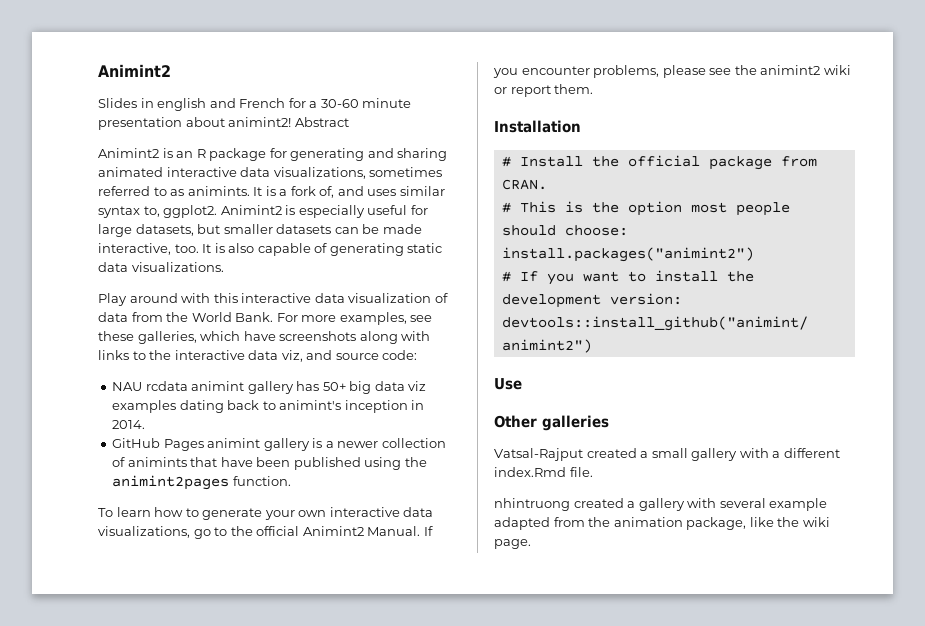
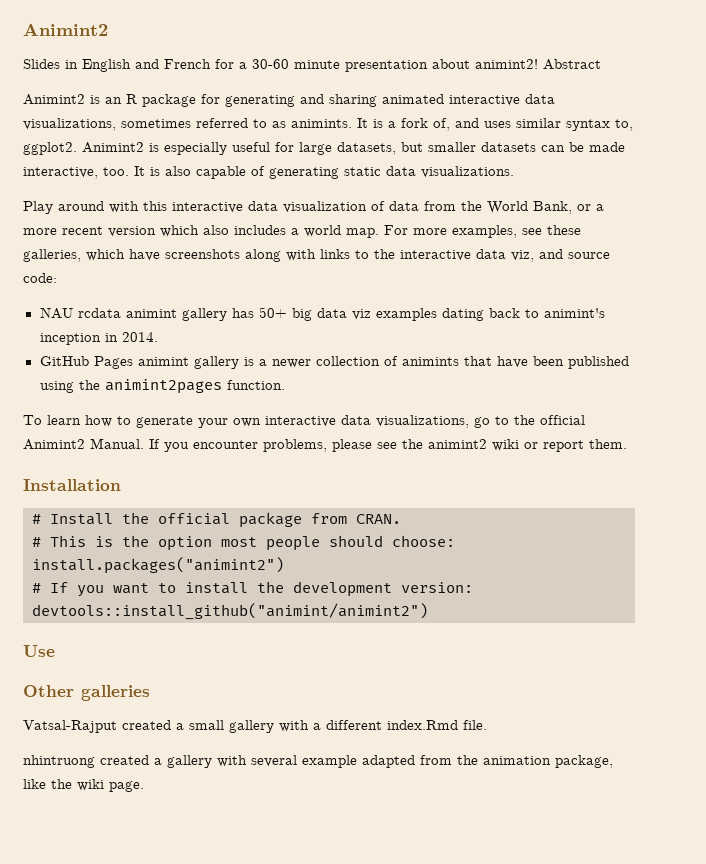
[157,98,207,111] english -> [82,59,131,72] English
[235,312,274,322] Bank. -> [533,201,604,214] [23,225,379,238] Bank, or a more recent version which also includes a world map.

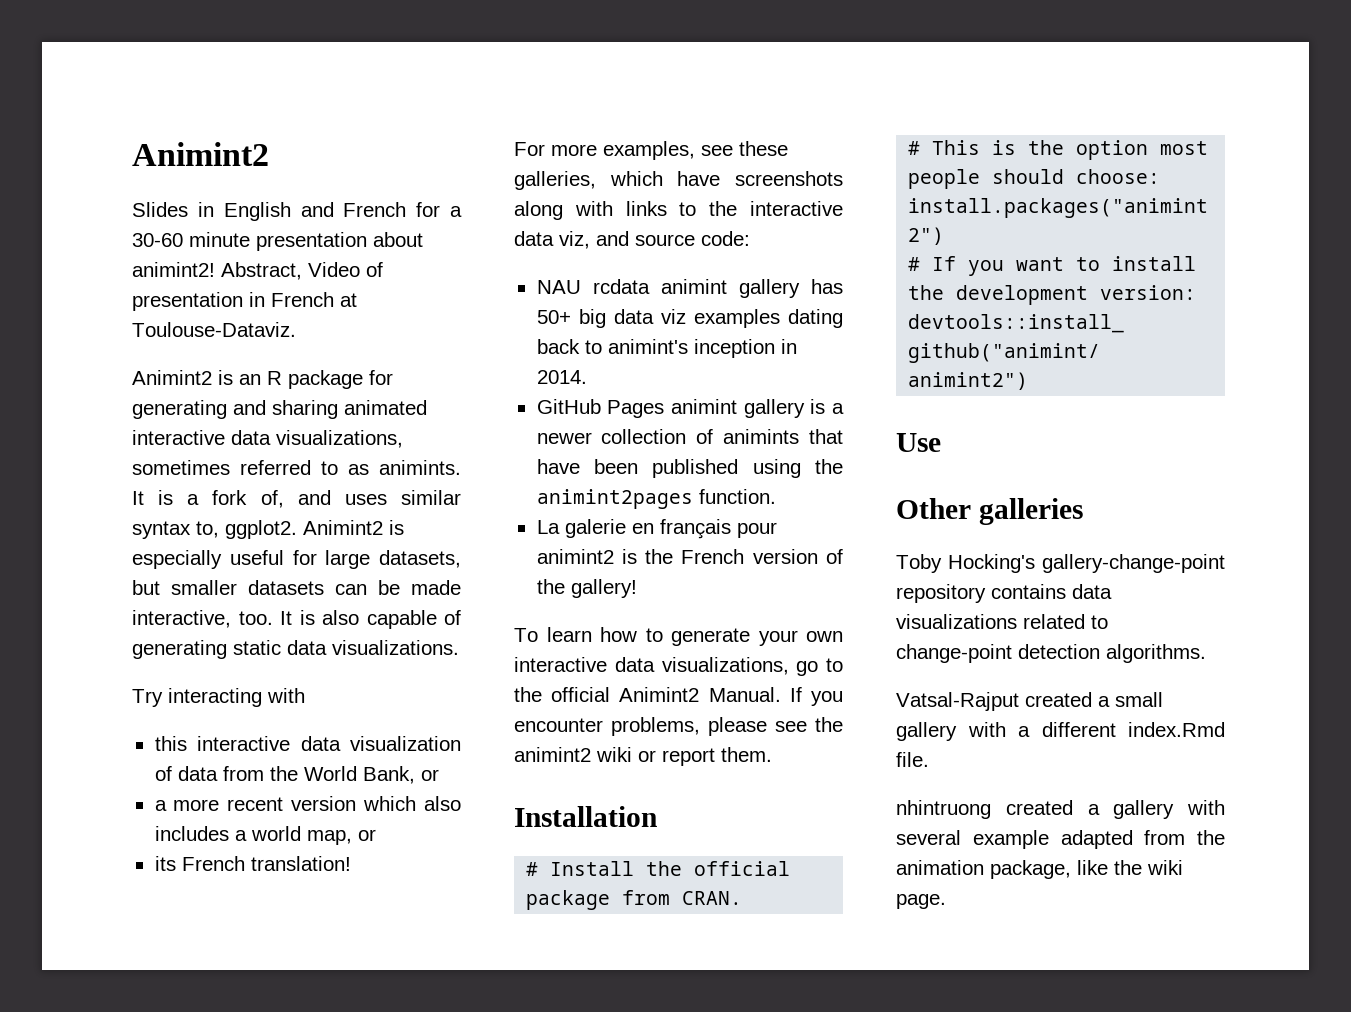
[543,59,601,70] Abstract -> [221,262,383,280] [132,292,357,311] [132,322,296,337] Abstract, Video of presentation in French at Toulouse-Dataviz.
[23,201,139,214] Play around with -> [132,688,305,707] Try interacting with //
(591, 207) none -> (439, 775) //
[346,228,379,238] map. -> [306,829,376,845] [154,856,351,871] map, or // its French translation! //
(285, 385) none -> [536,519,777,539] [536,549,843,564] [536,579,637,598] // La galerie en français pour animint2 is the French version of the gallery!
(150, 693) none -> [896,554,1225,573] [896,584,1112,603] [896,614,1108,629] [896,644,1206,663] // Toby Hocking's gallery-change-point repository contains data visualizations related to change-point detection algorithms.

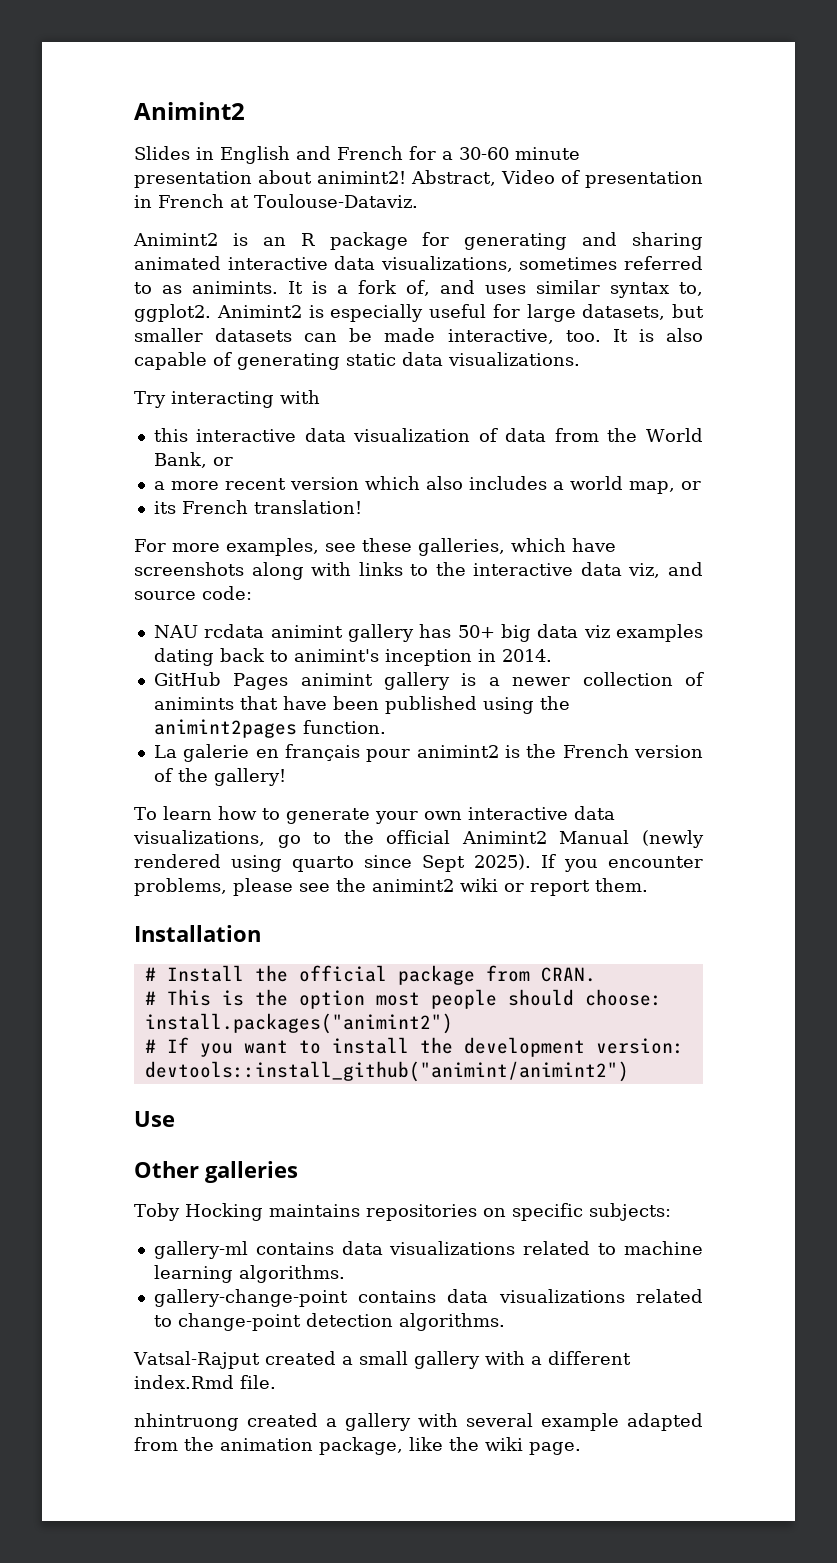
[708,687,781,702] Manual. -> [559,830,704,848] [134,854,531,872] Manual (newly rendered using quarto since Sept 2025).
[948,554,1225,573] [896,584,986,603] Hocking's gallery-change-point repository -> [184,1203,671,1221] [153,1241,703,1259] [153,1265,345,1283] [153,1289,348,1307] Hocking maintains repositories on specific subjects: // gallery-ml contains data visualizations related to machine learning algorithms. // gallery-change-point

